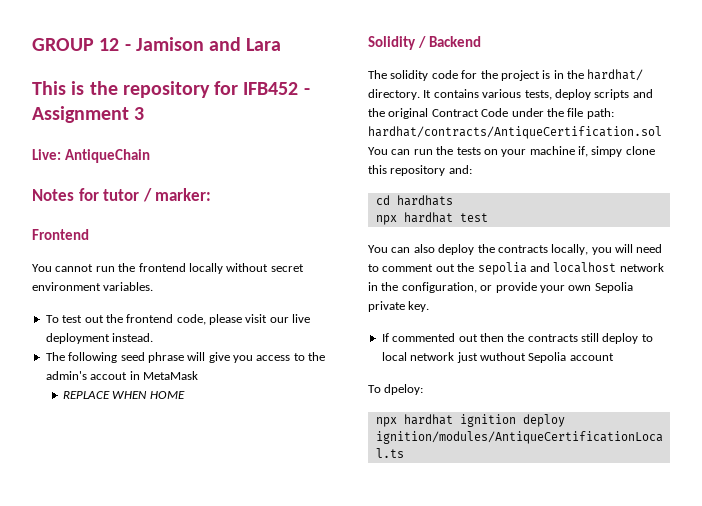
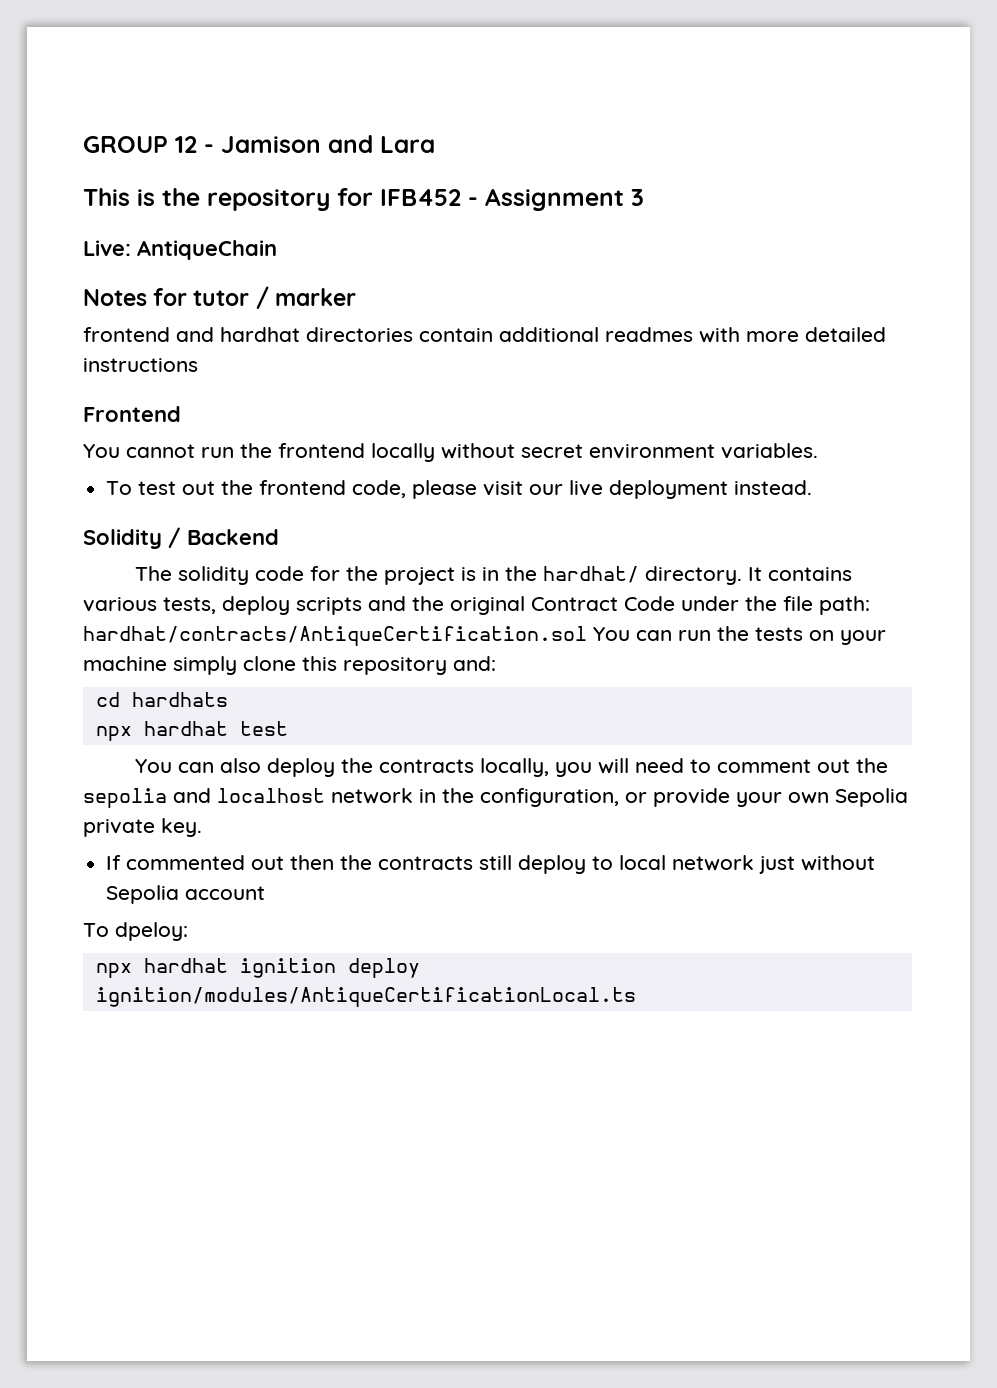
[155,188,212,201] marker: -> [274,288,356,306] [83,327,886,343] [83,358,198,372] marker // frontend and hardhat directories contain additional readmes with more detailed instructions
[45,352,326,363] [45,371,198,380] [62,391,185,399] // The following seed phrase will give you access to the admin's accout in MetaMask // REPLACE WHEN HOME -> (813, 487) none
[578,146,623,157] if, simpy -> [173,656,237,675] simply
[479,352,526,361] wuthout -> [801,855,876,871] without

